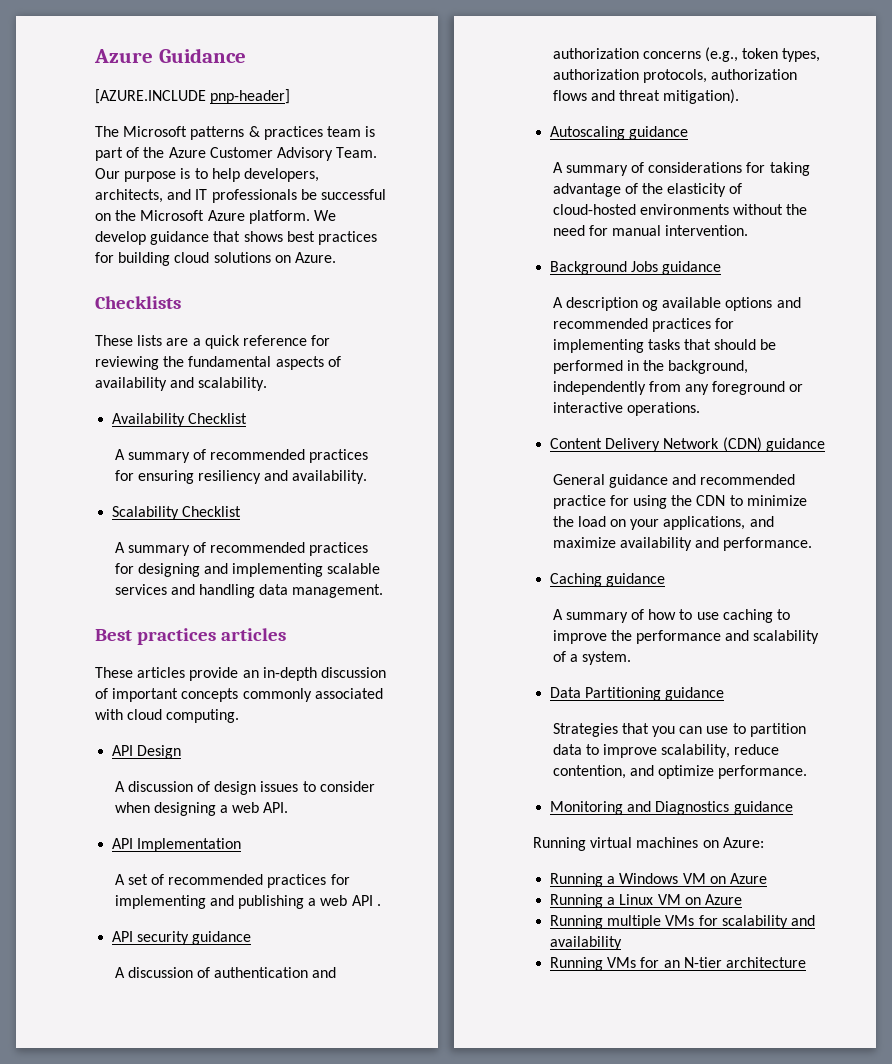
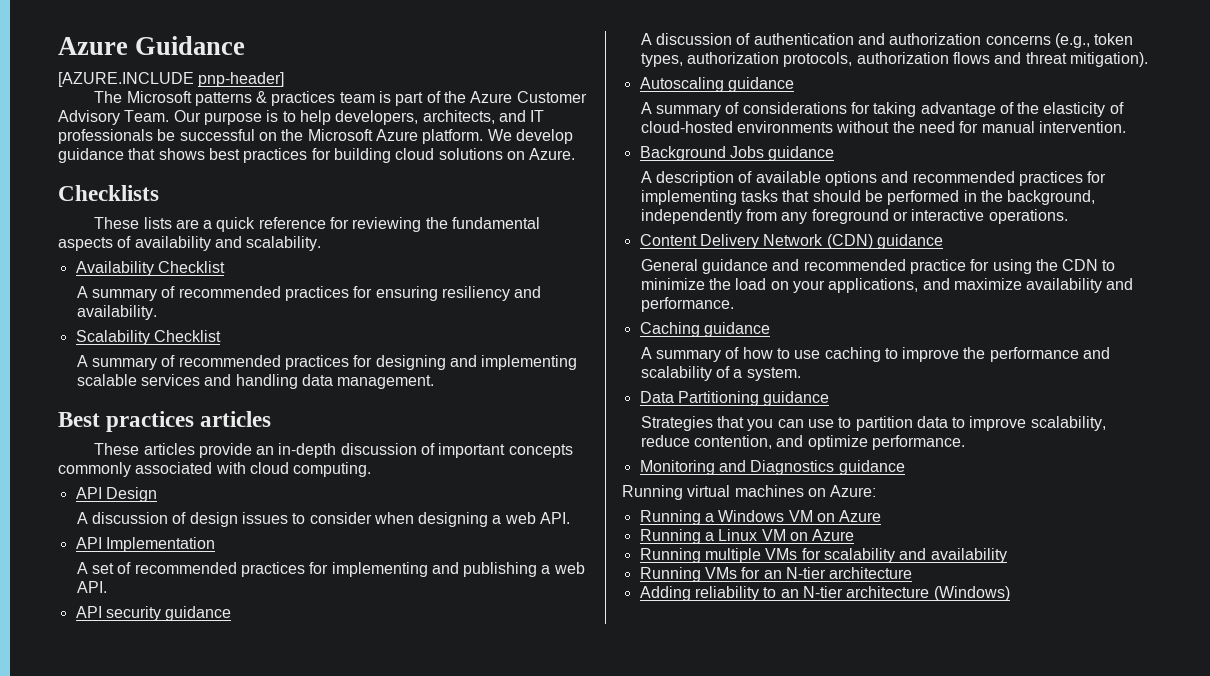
[351,895,381,906] API . -> [76,581,107,593] API.
[641,300,658,311] og -> [738,171,753,183] of
(806, 962) none -> [639,586,1010,601] // Adding reliability to an N-tier architecture (Windows)

